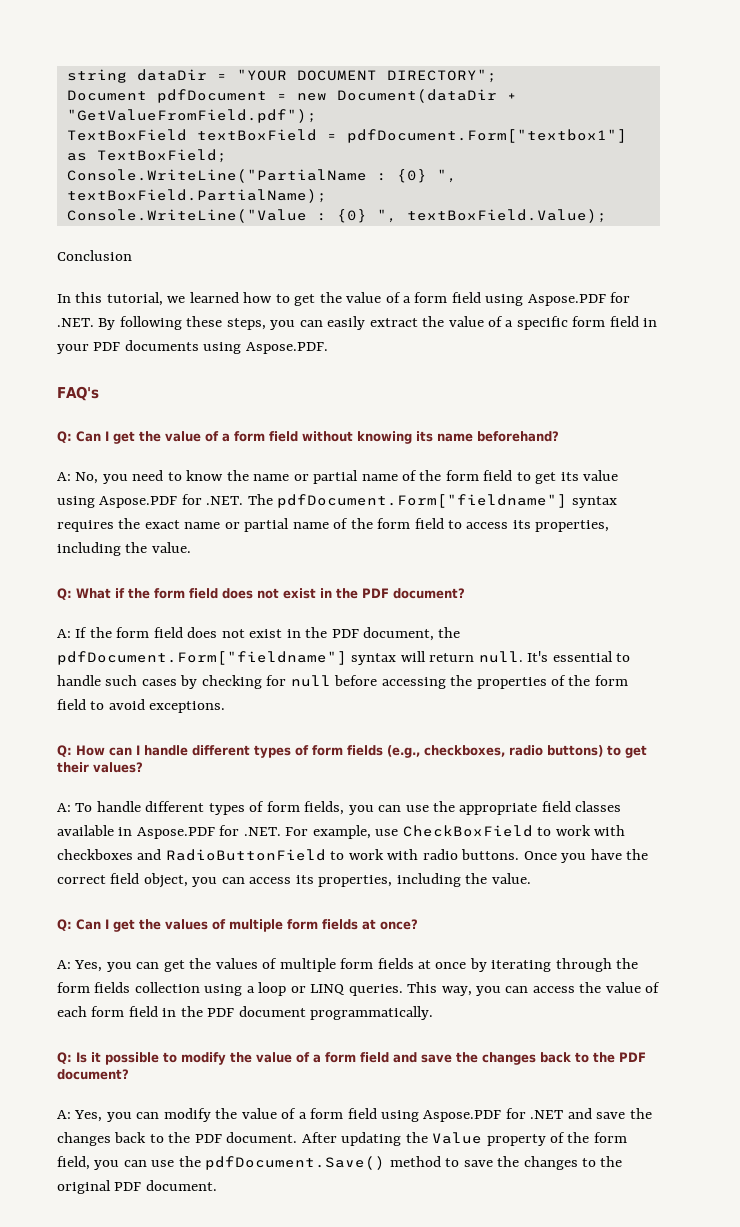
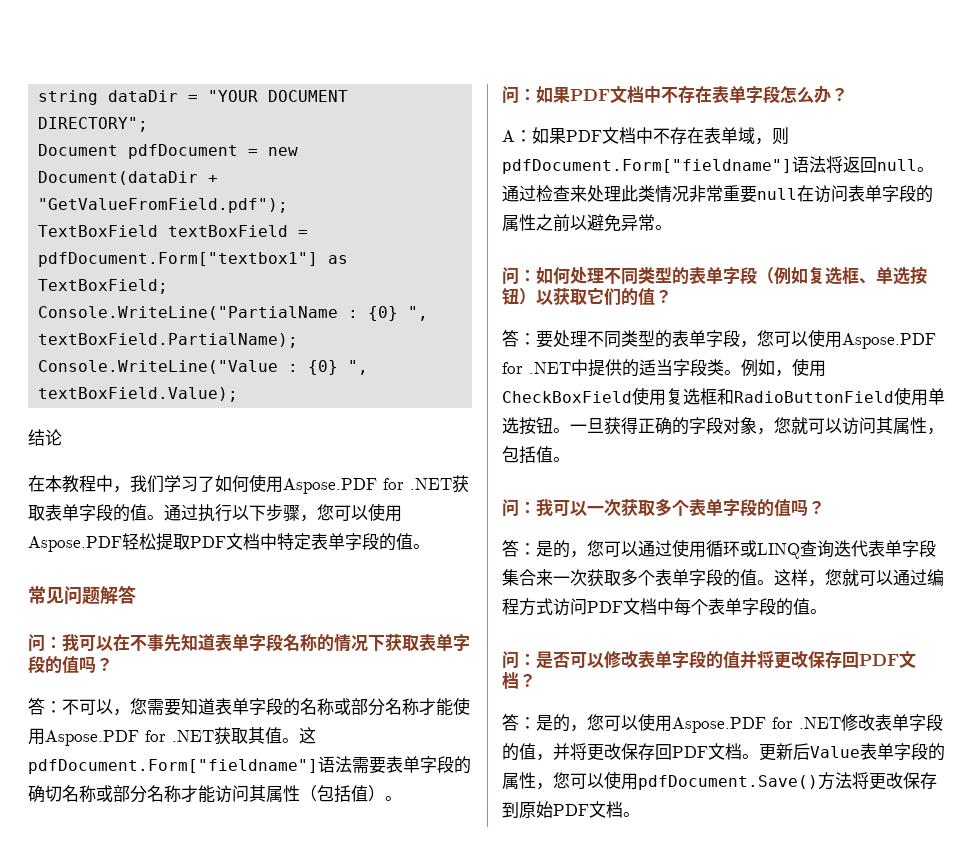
[57,250,132,261] [57,292,631,306] [57,316,658,330] [57,340,328,354] [57,386,99,401] [57,431,559,444] [57,470,619,484] [57,494,617,508] [57,518,610,532] [57,542,191,556] [57,588,465,600] [57,627,461,641] [57,651,631,665] [57,675,628,689] [57,699,226,713] [57,745,647,758] [57,762,143,773] [57,801,622,815] [57,825,626,839] [57,849,649,863] [57,873,531,888] [57,919,418,932] [57,958,639,972] [57,982,661,996] [57,1006,434,1020] [57,1052,646,1065] [57,1069,129,1080] [57,1108,652,1122] [57,1132,627,1146] [57,1156,623,1170] [57,1180,217,1194] Conclusion // In this tutorial, we learned how to get the value of a form field using Aspose.PDF for .NET. By following these steps, you can easily extract the value of a specific form field in your PDF documents using Aspose.PDF. // FAQ's // Q: Can I get the value of a form field without knowing its name beforehand? // A: No, you need to know the name or partial name of the form field to get its value using Aspose.PDF for .NET. The pdfDocument.Form["fieldname"] syntax requires the exact name or partial name of the form field to access its properties, including the value. // Q: What if the form field does not exist in the PDF document? // A: If the form field does not exist in the PDF document, the pdfDocument.Form["fieldname"] syntax will return null. It's essential to handle such cases by checking for null before accessing the properties of the form field to avoid exceptions. // Q: How can I handle different types of form fields (e.g., checkboxes, radio buttons) to get their values? // A: To handle different types of form fields, you can use the appropriate field classes available in Aspose.PDF for .NET. For example, use CheckBoxField to work with checkboxes and RadioButtonField to work with radio buttons. Once you have the correct field object, you can access its properties, including the value. // Q: Can I get the values of multiple form fields at once? // A: Yes, you can get the values of multiple form fields at once by iterating through the form fields collection using a loop or LINQ queries. This way, you can access the value of each form field in the PDF document programmatically. // Q: Is it possible to modify the value of a form field and save the changes back to the PDF document? // A: Yes, you can modify the value of a form field using Aspose.PDF for .NET and save the changes back to the PDF document. After updating the Value property of the form field, you can use the pdfDocument.Save() method to save the changes to the original PDF document. -> [28,429,62,446] [28,474,469,494] [28,503,402,522] [28,533,430,552] [28,585,136,605] [28,634,470,652] [28,656,113,674] [28,697,470,716] [28,727,316,746] [28,756,471,774] [28,785,402,803] [502,85,848,104] [502,127,789,145] [502,156,934,174] [502,185,933,203] [502,214,672,232] [502,266,927,285] [502,288,672,306] [502,329,936,349] [502,358,826,377] [502,387,945,406] [502,417,944,435] [502,446,570,463] [502,498,825,517] [502,539,936,559] [502,569,944,587] [502,598,827,616] [502,650,916,669] [502,672,536,689] [502,713,943,733] [502,743,945,761] [502,771,937,790] [502,801,640,818] 结论 // 在本教程中，我们学习了如何使用Aspose.PDF for .NET获取表单字段的值。通过执行以下步骤，您可以使用Aspose.PDF轻松提取PDF文档中特定表单字段的值。 // 常见问题解答 // 问：我可以在不事先知道表单字段名称的情况下获取表单字段的值吗？ // 答：不可以，您需要知道表单字段的名称或部分名称才能使用Aspose.PDF for .NET获取其值。这pdfDocument.Form["fieldname"]语法需要表单字段的确切名称或部分名称才能访问其属性（包括值）。 // 问：如果PDF文档中不存在表单字段怎么办？ // A：如果PDF文档中不存在表单域，则pdfDocument.Form["fieldname"]语法将返回null。通过检查来处理此类情况非常重要null在访问表单字段的属性之前以避免异常。 // 问：如何处理不同类型的表单字段（例如复选框、单选按钮）以获取它们的值？ // 答：要处理不同类型的表单字段，您可以使用Aspose.PDF for .NET中提供的适当字段类。例如，使用CheckBoxField使用复选框和RadioButtonField使用单选按钮。一旦获得正确的字段对象，您就可以访问其属性，包括值。 // 问：我可以一次获取多个表单字段的值吗？ // 答：是的，您可以通过使用循环或LINQ查询迭代表单字段集合来一次获取多个表单字段的值。这样，您就可以通过编程方式访问PDF文档中每个表单字段的值。 // 问：是否可以修改表单字段的值并将更改保存回PDF文档？ // 答：是的，您可以使用Aspose.PDF for .NET修改表单字段的值，并将更改保存回PDF文档。更新后Value表单字段的属性，您可以使用pdfDocument.Save()方法将更改保存到原始PDF文档。

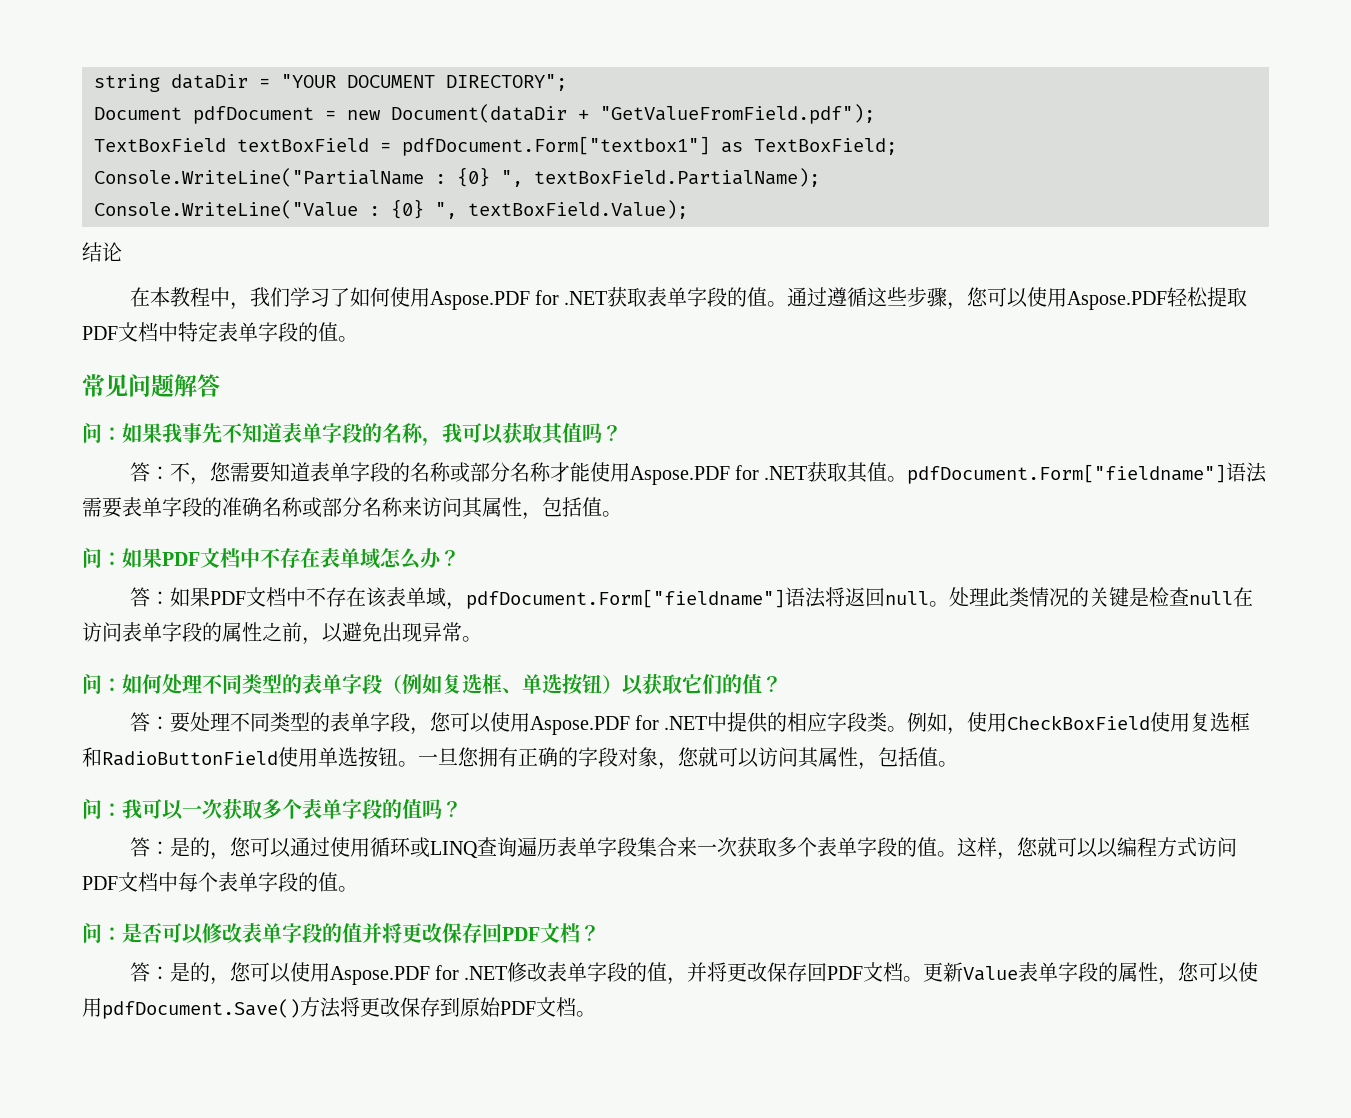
[198,504,266,522] 执行以下 -> [827,287,908,307] 遵循这些
[62,634,470,652] [28,656,62,673] 我可以在不事先知道表单字段名称的情况下获取表单字段的 -> [122,422,565,446] 如果我事先不知道表单字段的名称，我可以获取其
[79,699,113,715] 可以 -> (190, 472) none
[299,727,316,744] 这 -> (908, 479) none
[28,785,385,803] 确切名称或部分名称才能访问其属性（包括值） -> [222,497,602,520] 准确名称或部分名称来访问其属性，包括值
[746,86,780,103] 字段 -> [360,548,380,569] 域
[502,127,704,144] A：如果PDF文档中不存在 -> [129,587,387,608] 答：如果PDF文档中不存在该
[772,127,789,145] 则 -> (466, 606) none
[502,185,587,202] 通过检查来 -> (949, 604) none
[689,185,757,203] 非常重要 -> [1068,587,1189,607] 的关键是检查
[570,214,621,232] 以避免 -> [302,622,422,645] ，以避免出现
[639,359,673,376] 适当 -> [787,712,828,732] 相应
[604,417,638,435] 获得 -> [458,747,518,767] 您拥有
[834,540,868,557] 迭代 -> [516,837,557,857] 遍历
[893,569,927,586] 通过 -> [1096,838,1118,858] 以
[793,743,810,760] 后 -> (964, 972) none

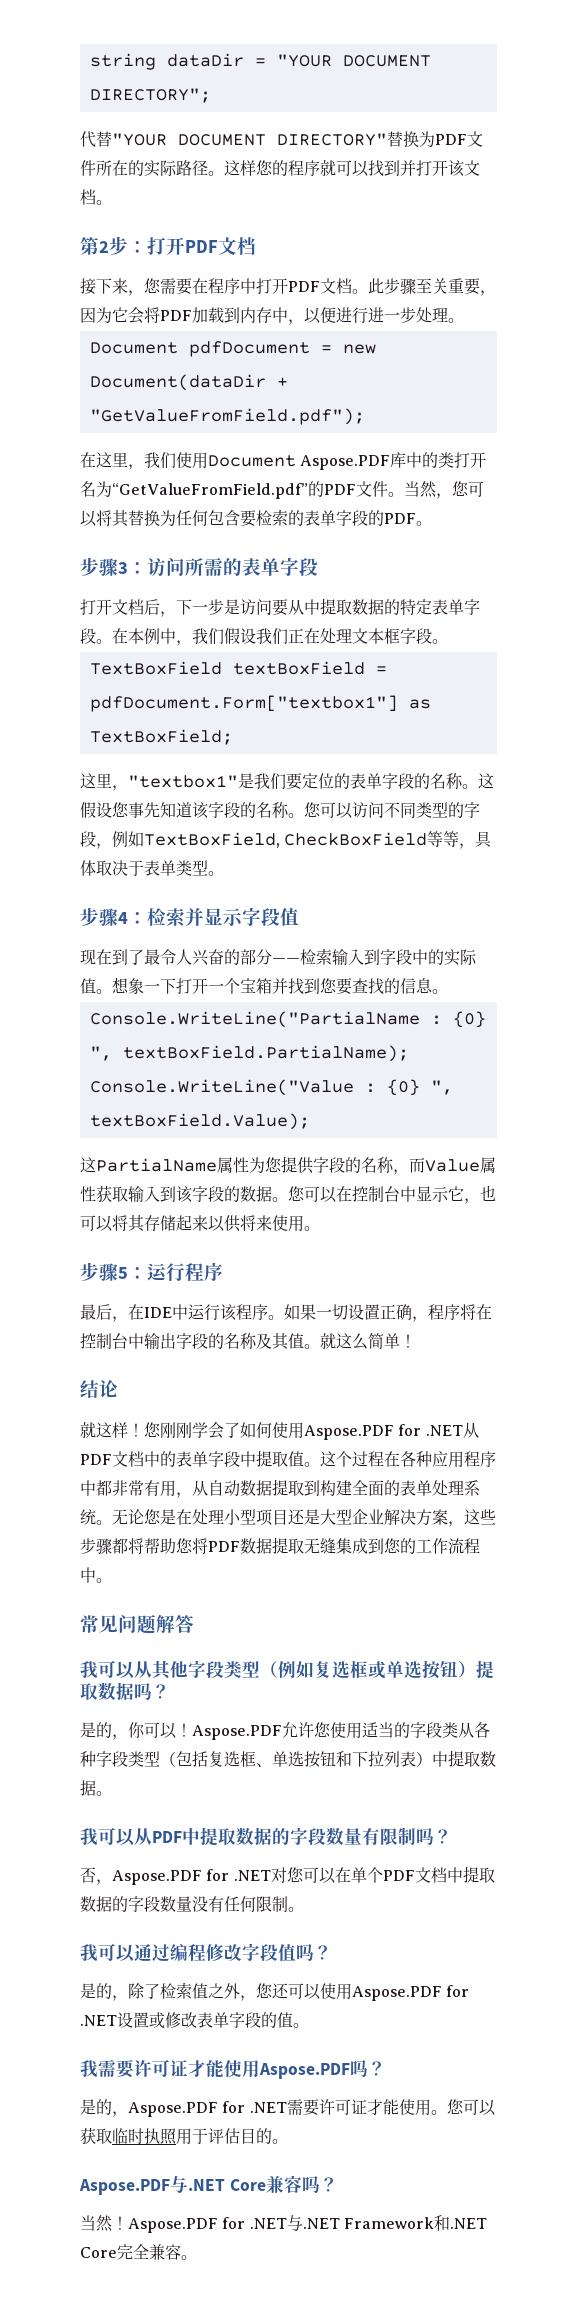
(567, 82) none -> [80,131,483,148] [80,160,480,177] [80,189,112,205] [80,236,256,255] [80,278,496,296] [80,307,464,325] // 代替"YOUR DOCUMENT DIRECTORY"替换为PDF文件所在的实际路径。这样您的程序就可以找到并打开该文档。 // 第2步：打开PDF文档 // 接下来，您需要在程序中打开PDF文档。此步骤至关重要，因为它会将PDF加载到内存中，以便进行进一步处理。
(875, 114) none -> [80,452,487,470] [80,481,484,499] [80,509,432,527] [80,557,318,577] [80,598,480,617] [80,628,448,646] // 在这里，我们使用Document Aspose.PDF库中的类打开名为“GetValueFromField.pdf”的PDF文件。当然，您可以将其替换为任何包含要检索的表单字段的PDF。 // 步骤3：访问所需的表单字段 // 打开文档后，下一步是访问要从中提取数据的特定表单字段。在本例中，我们假设我们正在处理文本框字段。
(897, 146) none -> [80,773,494,791] [80,802,480,819] [80,831,493,849] [80,860,224,876] [80,907,299,927] [80,948,477,966] [80,977,448,995] // 这里，"textbox1"是我们要定位的表单字段的名称。这假设您事先知道该字段的名称。您可以访问不同类型的字段，例如TextBoxField, CheckBoxField等等，具体取决于表单类型。 // 步骤4：检索并显示字段值 // 现在到了最令人兴奋的部分——检索输入到字段中的实际值。想象一下打开一个宝箱并找到您要查找的信息。
[82,242,122,262] [129,287,330,310] 结论 // 在本教程中，我们学习 -> [80,1156,496,1175] [80,1185,496,1204] [80,1215,320,1232] [80,1262,223,1282] [80,1304,492,1322] [80,1333,416,1350] [80,1380,118,1399] [80,1422,224,1439] 这PartialName属性为您提供字段的名称，而Value属性获取输入到该字段的数据。您可以在控制台中显示它，也可以将其存储起来以供将来使用。 // 步骤5：运行程序 // 最后，在IDE中运行该程序。如果一切设置正确，程序将在控制台中输出字段的名称及其值。就这么简单！ // 结论 // 就这样！您刚刚学会
[607,287,1248,310] [82,322,358,342] [82,373,220,397] [82,422,622,446] [129,462,1268,485] [82,497,622,520] [82,548,460,570] [129,587,1253,610] [82,622,482,645] [82,673,782,695] [129,712,1251,735] [82,747,958,770] [82,798,462,820] [129,837,1237,860] [82,872,358,892] [82,923,600,944] [129,962,1259,985] [82,997,576,1019] 获取表单字段的值。通过遵循这些步骤，您可以使用Aspose.PDF轻松提取PDF文档中特定表单字段的值。 // 常见问题解答 // 问：如果我事先不知道表单字段的名称，我可以获取其值吗？ // 答：不，您需要知道表单字段的名称或部分名称才能使用Aspose.PDF for .NET获取其值。pdfDocument.Form["fieldname"]语法需要表单字段的准确名称或部分名称来访问其属性，包括值。 // 问：如果PDF文档中不存在表单域怎么办？ // 答：如果PDF文档中不存在该表单域，pdfDocument.Form["fieldname"]语法将返回null。处理此类情况的关键是检查null在访问表单字段的属性之前，以避免出现异常。 // 问：如何处理不同类型的表单字段（例如复选框、单选按钮）以获取它们的值？ // 答：要处理不同类型的表单字段，您可以使用Aspose.PDF for .NET中提供的相应字段类。例如，使用CheckBoxField使用复选框和RadioButtonField使用单选按钮。一旦您拥有正确的字段对象，您就可以访问其属性，包括值。 // 问：我可以一次获取多个表单字段的值吗？ // 答：是的，您可以通过使用循环或LINQ查询遍历表单字段集合来一次获取多个表单字段的值。这样，您就可以以编程方式访问PDF文档中每个表单字段的值。 // 问：是否可以修改表单字段的值并将更改保存回PDF文档？ // 答：是的，您可以使用Aspose.PDF for .NET修改表单字段的值，并将更改保存回PDF文档。更新Value表单字段的属性，您可以使用pdfDocument.Save()方法将更改保存到原始PDF文档 -> [462,1422,479,1438] [80,1450,496,1468] [80,1479,480,1498] [80,1509,496,1527] [80,1537,480,1555] [80,1567,112,1583] [80,1614,194,1634] [80,1660,494,1680] [80,1682,170,1701] [80,1722,490,1740] [80,1750,496,1768] [80,1780,112,1796] [80,1827,452,1846] [80,1866,495,1885] [80,1896,304,1912] [80,1943,332,1962] [80,1982,470,2001] [80,2012,309,2029] [80,2059,386,2079] [80,2099,496,2117] [80,2127,288,2145] [79,2175,338,2195] [80,2215,487,2233] [80,2244,181,2260] 从PDF文档中的表单字段中提取值。这个过程在各种应用程序中都非常有用，从自动数据提取到构建全面的表单处理系统。无论您是在处理小型项目还是大型企业解决方案，这些步骤都将帮助您将PDF数据提取无缝集成到您的工作流程中。 // 常见问题解答 // 我可以从其他字段类型（例如复选框或单选按钮）提取数据吗？ // 是的，你可以！Aspose.PDF允许您使用适当的字段类从各种字段类型（包括复选框、单选按钮和下拉列表）中提取数据。 // 我可以从PDF中提取数据的字段数量有限制吗？ // 否，Aspose.PDF for .NET对您可以在单个PDF文档中提取数据的字段数量没有任何限制。 // 我可以通过编程修改字段值吗？ // 是的，除了检索值之外，您还可以使用Aspose.PDF for .NET设置或修改表单字段的值。 // 我需要许可证才能使用Aspose.PDF吗？ // 是的，Aspose.PDF for .NET需要许可证才能使用。您可以获取临时执照用于评估目的。 // Aspose.PDF与.NET Core兼容吗？ // 当然！Aspose.PDF for .NET与.NET Framework和.NET Core完全兼容

